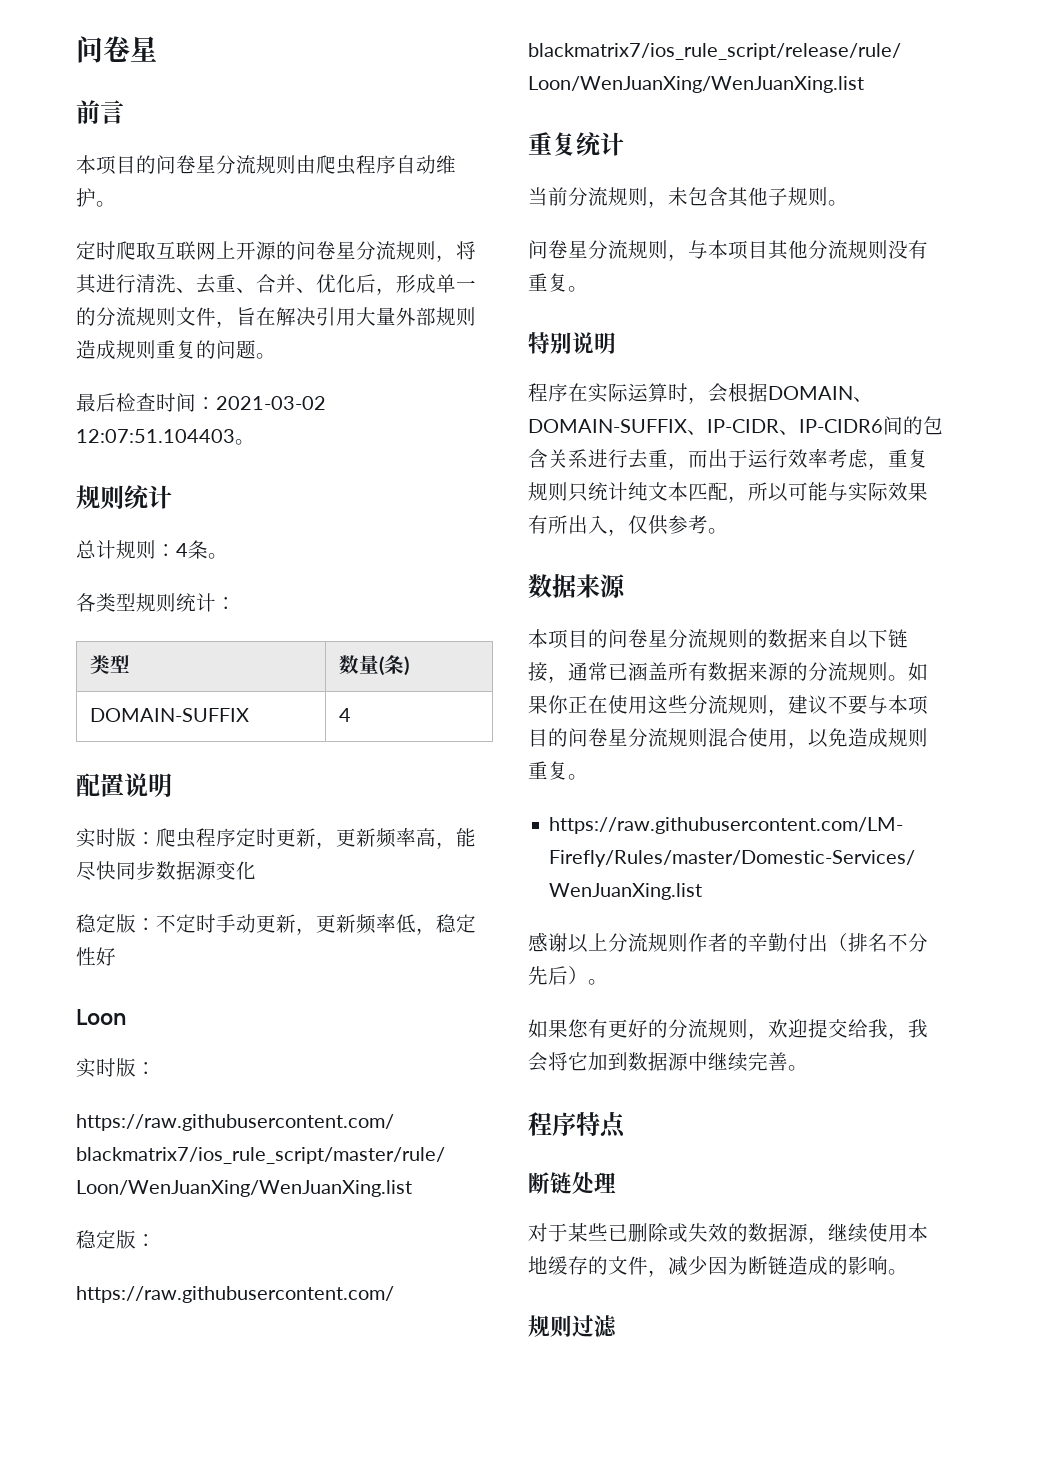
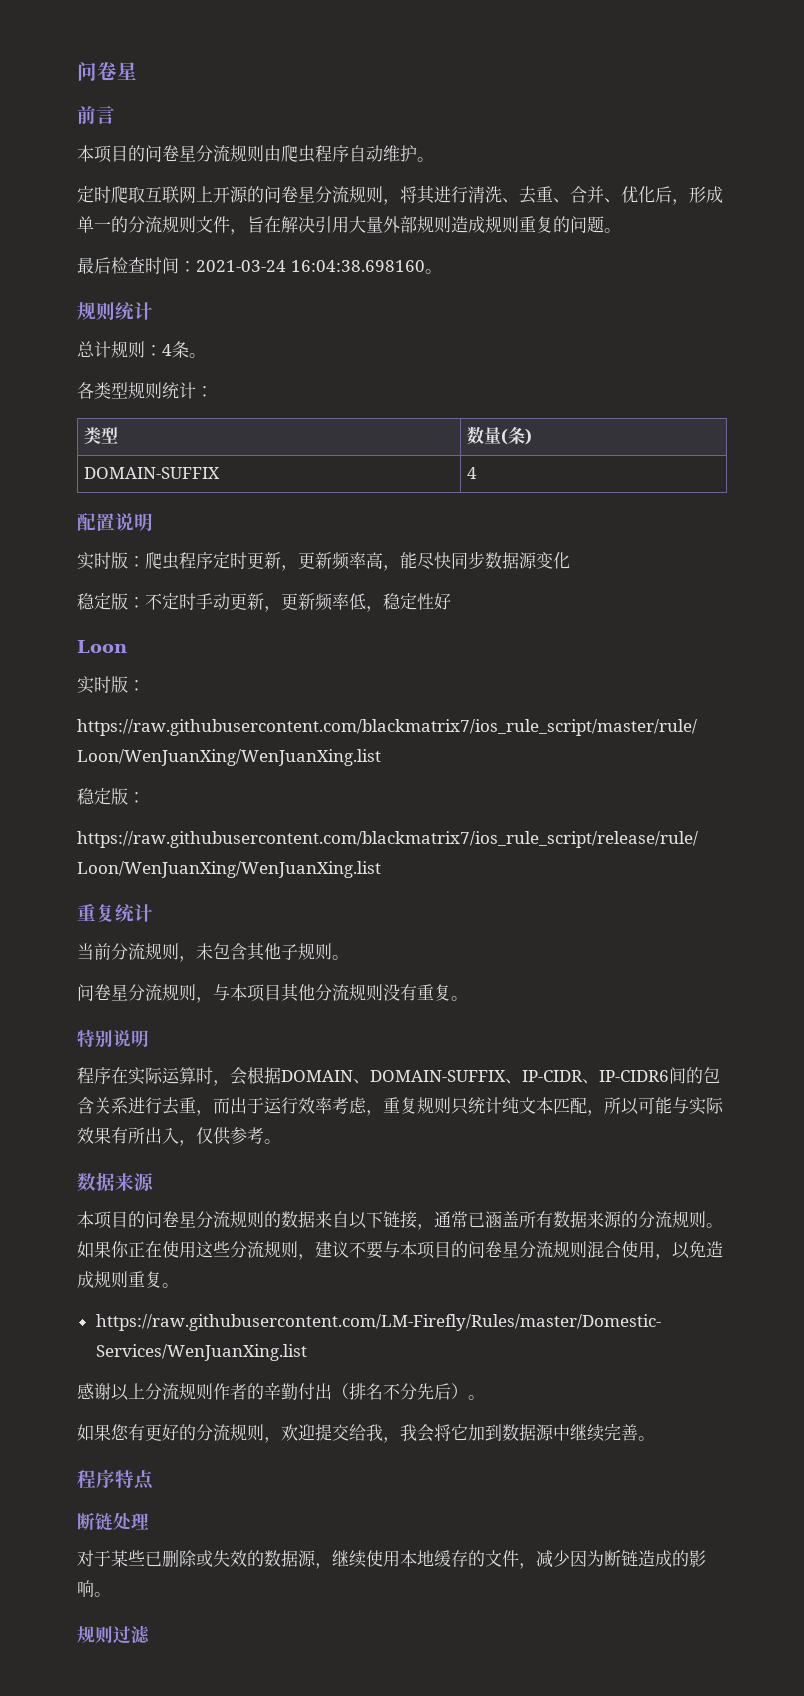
[216,396,326,410] [76,429,235,443] 2021-03-02 12:07:51.104403 -> [196,260,425,272] 2021-03-24 16:04:38.698160

